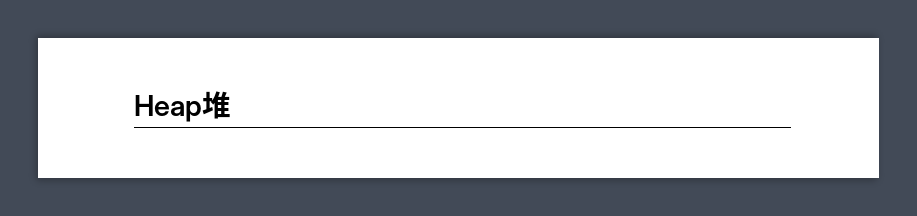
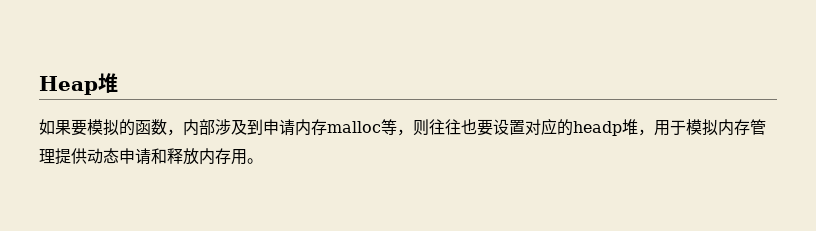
(231, 105) none -> [39,118,766,136] [39,148,263,165] // 如果要模拟的函数，内部涉及到申请内存malloc等，则往往也要设置对应的headp堆，用于模拟内存管理提供动态申请和释放内存用。

